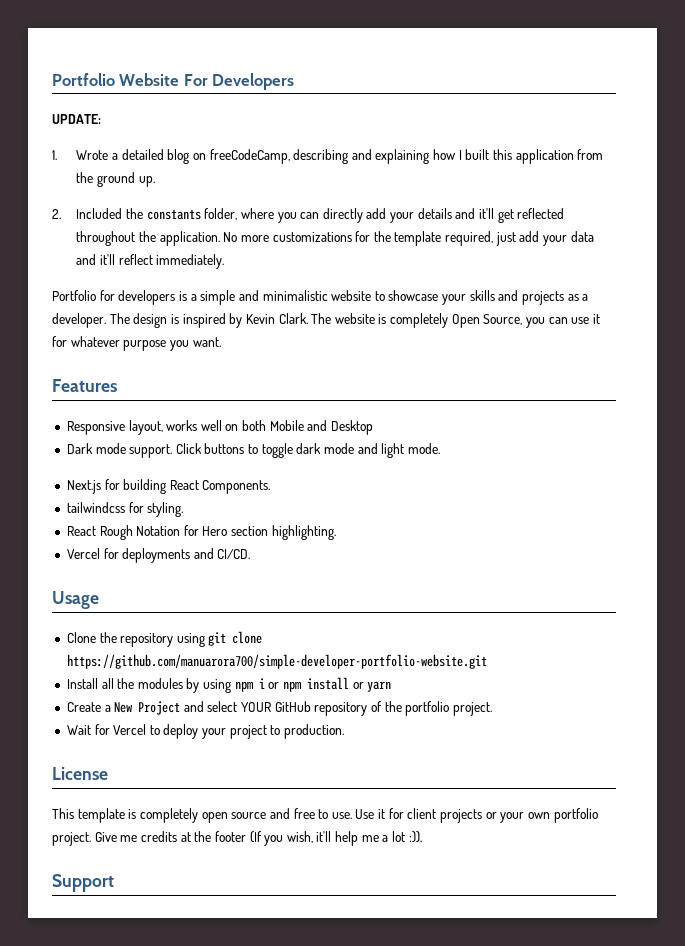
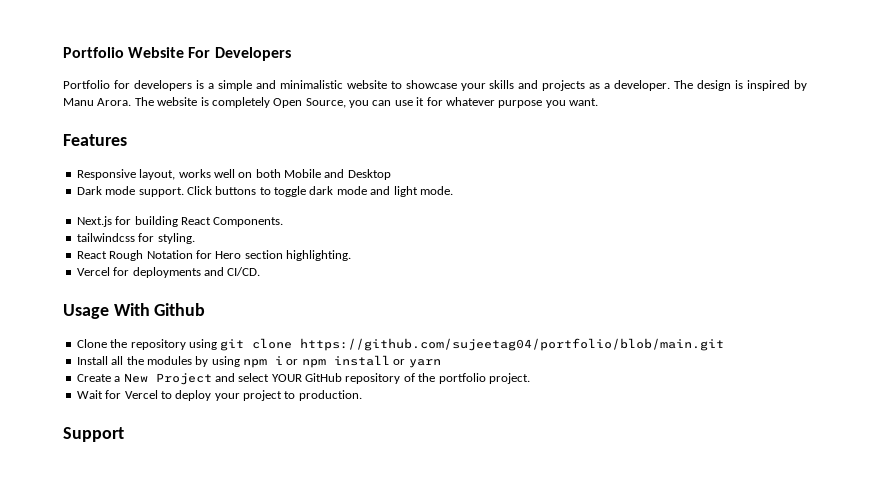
[52,114,101,124] [52,149,604,164] [76,172,155,187] [52,208,565,223] [76,231,594,246] [76,254,225,269] // UPDATE: // 1. Wrote a detailed blog on freeCodeCamp, describing and explaining how I built this application from the ground up. // 2. Included the constants folder, where you can directly add your details and it'll get reflected throughout the application. No more customizations for the template required, just add your data and it'll reflect immediately. -> (291, 54) none
[245,313,308,324] Kevin Clark. -> [63,98,132,106] Manu Arora.
(99, 600) none -> [113,303,206,316] With Github
[66,654,487,669] https://github.com/manuarora700/simple-developer-portfolio-website.git -> [300,338,725,351] https://github.com/sujeetag04/portfolio/blob/main.git
[52,767,108,780] [52,808,598,823] [52,831,422,846] // License // This template is completely open source and free to use. Use it for client projects or your own portfolio project. Give me credits at the footer (If you wish, it'll help me a lot :)). -> (362, 395) none

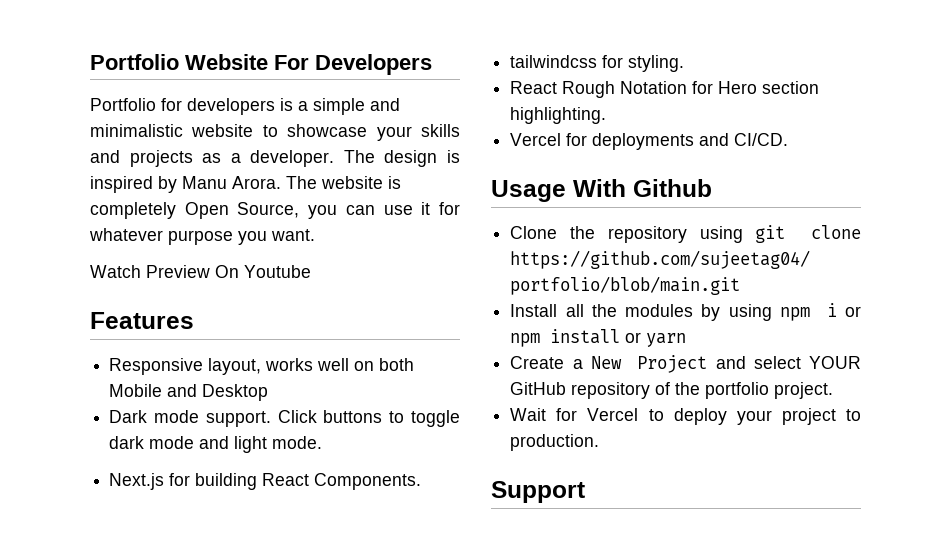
(598, 102) none -> [90,265,311,278] // Watch Preview On Youtube

